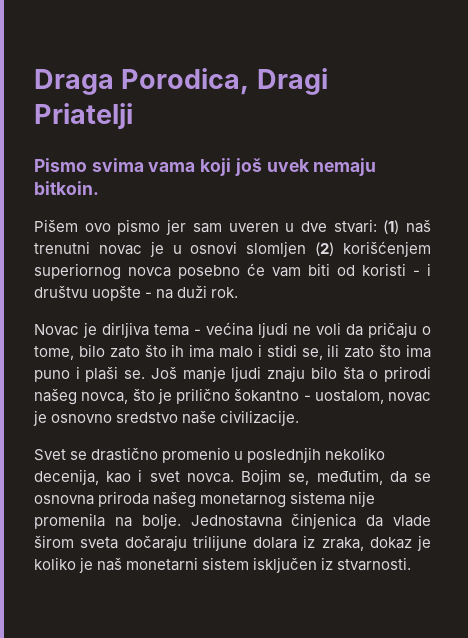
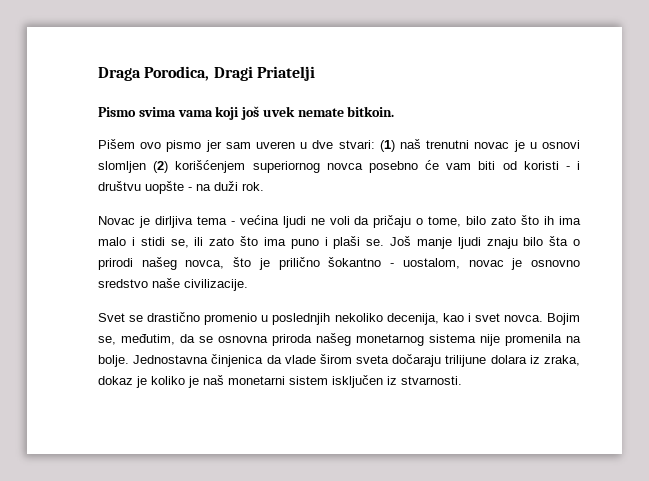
[313,158,377,176] nemaju -> [297,108,344,117] nemate

